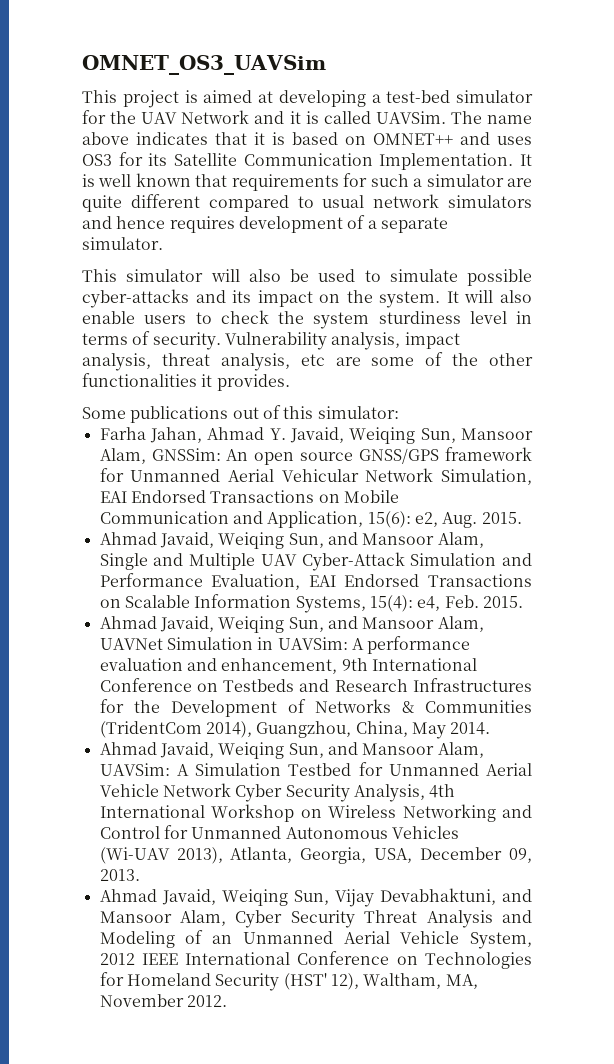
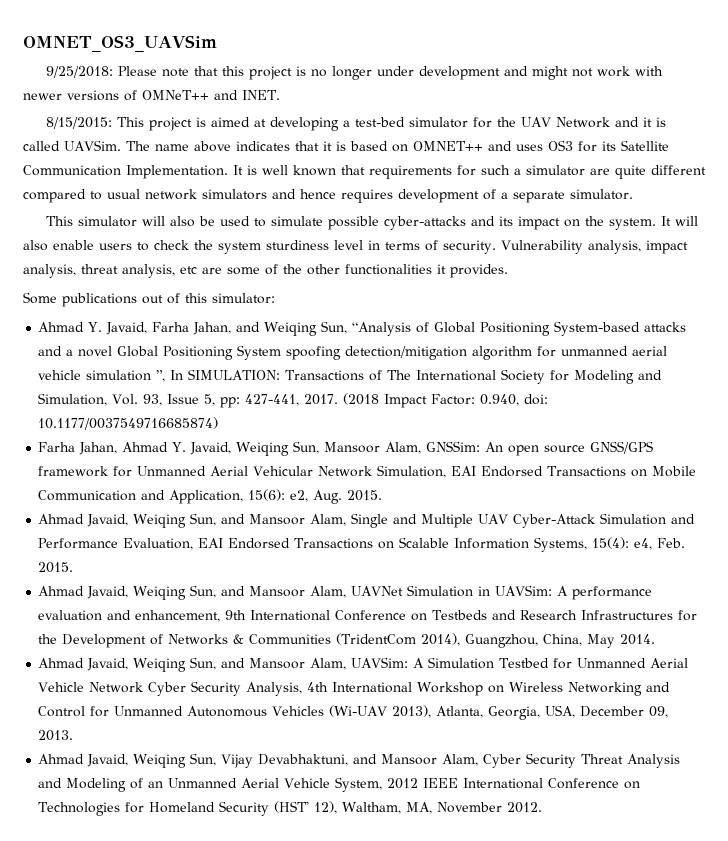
(326, 65) none -> [46,66,664,80] [23,90,280,101] [46,117,113,129] 9/25/2018: Please note that this project is no longer under development and might not work with newer versions of OMNeT++ and INET. // 8/15/2015:
(399, 412) none -> [38,321,687,336] [38,345,668,360] [38,369,663,384] [38,393,549,408] [38,417,219,430] // Ahmad Y. Javaid, Farha Jahan, and Weiqing Sun, “Analysis of Global Positioning System-based attacks and a novel Global Positioning System spoofing detection/mitigation algorithm for unmanned aerial vehicle simulation ”, In SIMULATION: Transactions of The International Society for Modeling and Simulation, Vol. 93, Issue 5, pp: 427-441, 2017. (2018 Impact Factor: 0.940, doi: 10.1177/0037549716685874)

